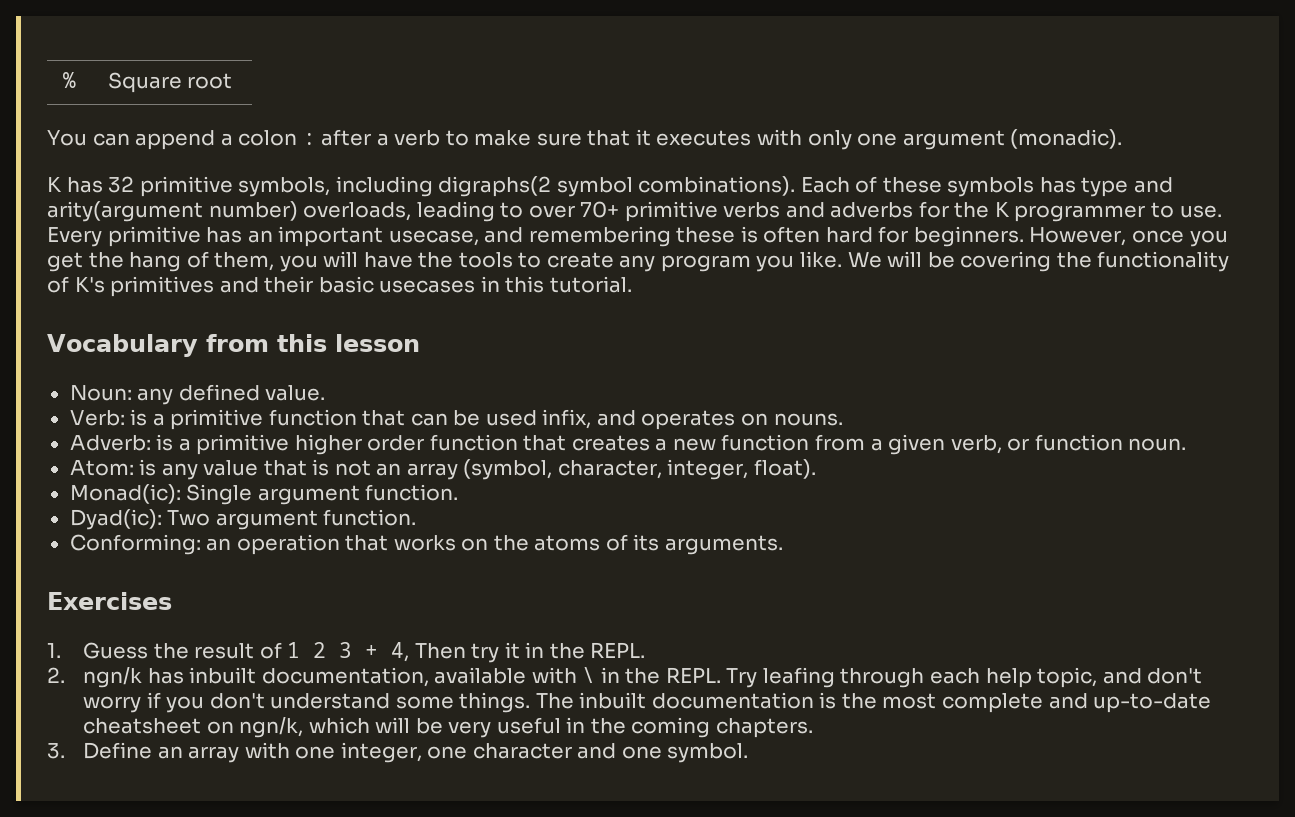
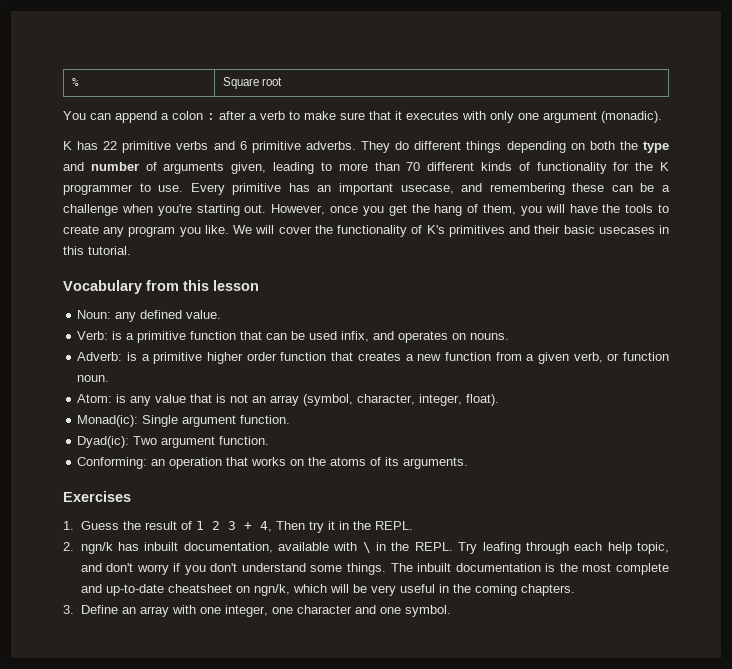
[108,176,1174,197] [47,201,914,222] 32 primitive symbols, including digraphs(2 symbol combinations). Each of these symbols has type and arity(argument number) overloads, leading to over 70+ primitive verbs and adverbs -> [103,141,670,153] [63,162,607,174] 22 primitive verbs and 6 primitive adverbs. They do different things depending on both the type and number of arguments given, leading to more than 70 different kinds of functionality
[740,226,1024,247] is often hard for beginners. -> [611,183,670,192] [63,204,267,216] can be a challenge when you're starting out.
[927,251,1052,272] be covering -> [278,226,312,234] cover

